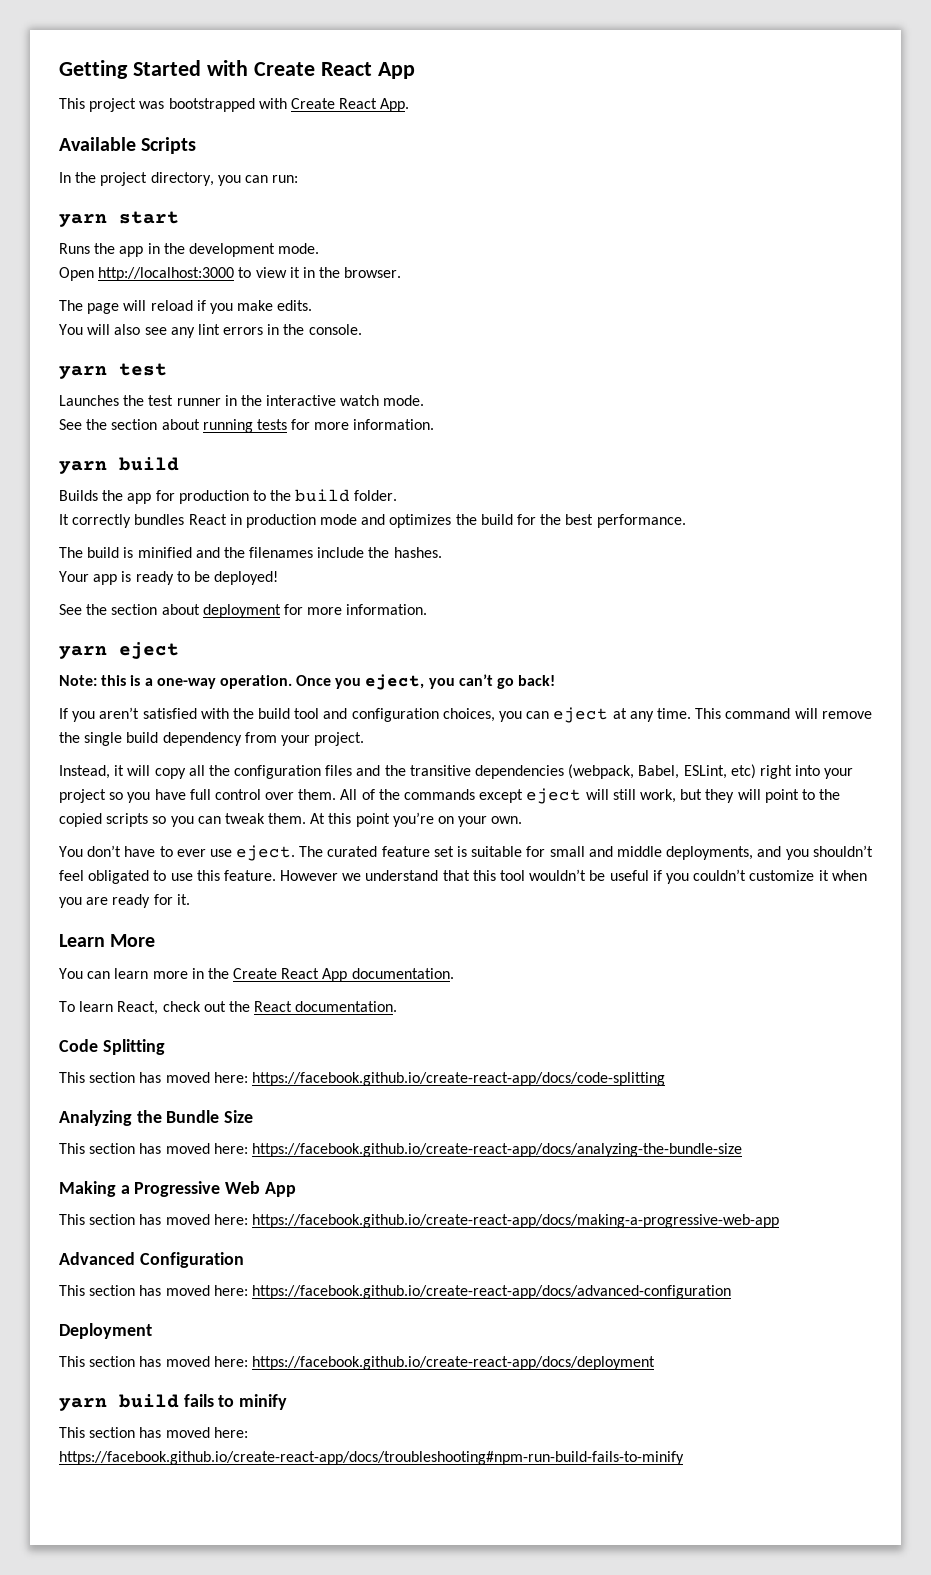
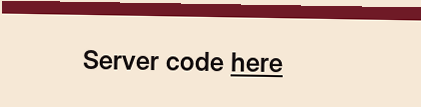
[59,60,415,79] [59,98,410,112] [59,137,197,154] [59,172,299,186] [59,211,179,227] [59,243,320,257] [59,267,402,281] [59,300,313,314] [59,324,362,338] [59,363,167,379] [59,395,425,406] [59,419,435,433] [59,457,179,474] [59,489,398,504] [59,514,686,528] [59,547,442,558] [59,571,279,585] [59,604,428,618] [59,642,179,659] [59,674,556,690] [59,707,872,723] [59,732,365,746] [59,764,854,779] [59,788,841,804] [59,812,523,827] [59,845,873,861] [59,869,867,884] [59,894,190,908] [59,934,156,947] [59,968,454,982] [59,1001,398,1015] [59,1039,165,1055] [59,1072,665,1086] [59,1110,254,1126] [59,1143,742,1157] [59,1181,296,1197] [59,1214,779,1228] [59,1252,244,1268] [59,1285,731,1299] [59,1323,152,1339] [59,1356,655,1370] [59,1394,288,1411] [59,1427,248,1438] [59,1451,684,1465] Getting Started with Create React App // This project was bootstrapped with Create React App. // Available Scripts // In the project directory, you can run: // yarn start // Runs the app in the development mode. // Open http://localhost:3000 to view it in the browser. // The page will reload if you make edits. // You will also see any lint errors in the console. // yarn test // Launches the test runner in the interactive watch mode. // See the section about running tests for more information. // yarn build // Builds the app for production to the build folder. // It correctly bundles React in production mode and optimizes the build for the best performance. // The build is minified and the filenames include the hashes. // Your app is ready to be deployed! // See the section about deployment for more information. // yarn eject // Note: this is a one-way operation. Once you eject, you can’t go back! // If you aren’t satisfied with the build tool and configuration choices, you can eject at any time. This command will remove the single build dependency from your project. // Instead, it will copy all the configuration files and the transitive dependencies (webpack, Babel, ESLint, etc) right into your project so you have full control over them. All of the commands except eject will still work, but they will point to the copied scripts so you can tweak them. At this point you’re on your own. // You don’t have to ever use eject. The curated feature set is suitable for small and middle deployments, and you shouldn’t feel obligated to use this feature. However we understand that this tool wouldn’t be useful if you couldn’t customize it when you are ready for it. // Learn More // You can learn more in the Create React App documentation. // To learn React, check out the React documentation. // Code Splitting // This section has moved here: https://facebook.github.io/create-react-app/docs/code-splitting // Analyzing the Bundle Size // This section has moved here: https://facebook.github.io/create-react-app/docs/analyzing-the-bundle-size // Making a Progressive Web App // This section has moved here: https://facebook.github.io/create-react-app/docs/making-a-progressive-web-app // Advanced Configuration // This section has moved here: https://facebook.github.io/create-react-app/docs/advanced-configuration // Deployment // This section has moved here: https://facebook.github.io/create-react-app/docs/deployment // yarn build fails to minify // This section has moved here: https://facebook.github.io/create-react-app/docs/troubleshooting#npm-run-build-fails-to-minify -> [82,49,284,73] Server code here

